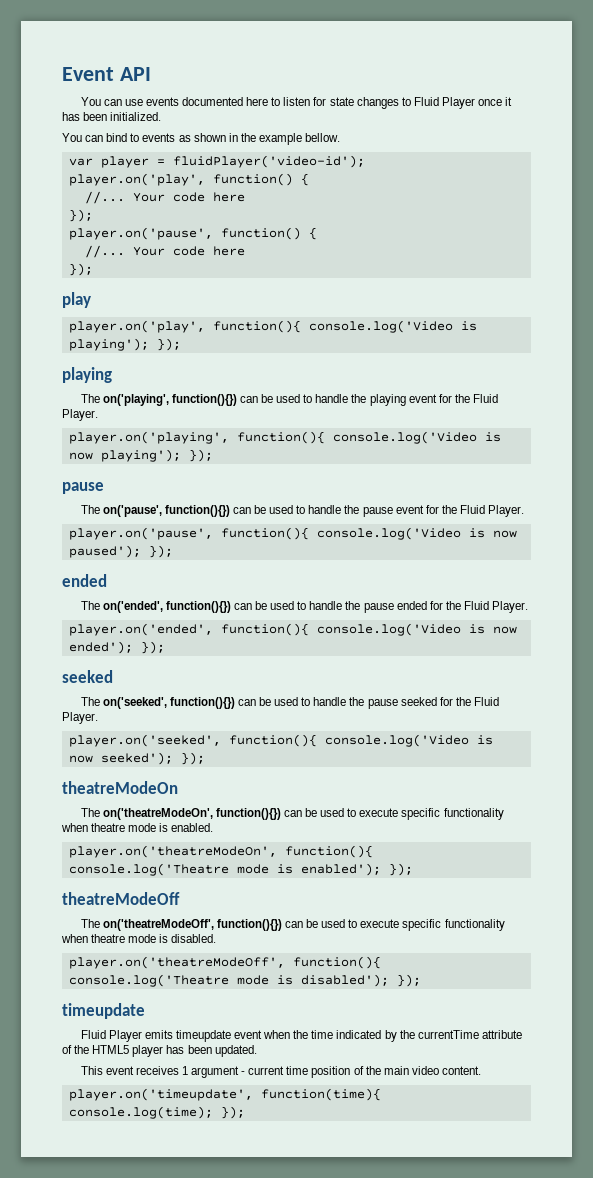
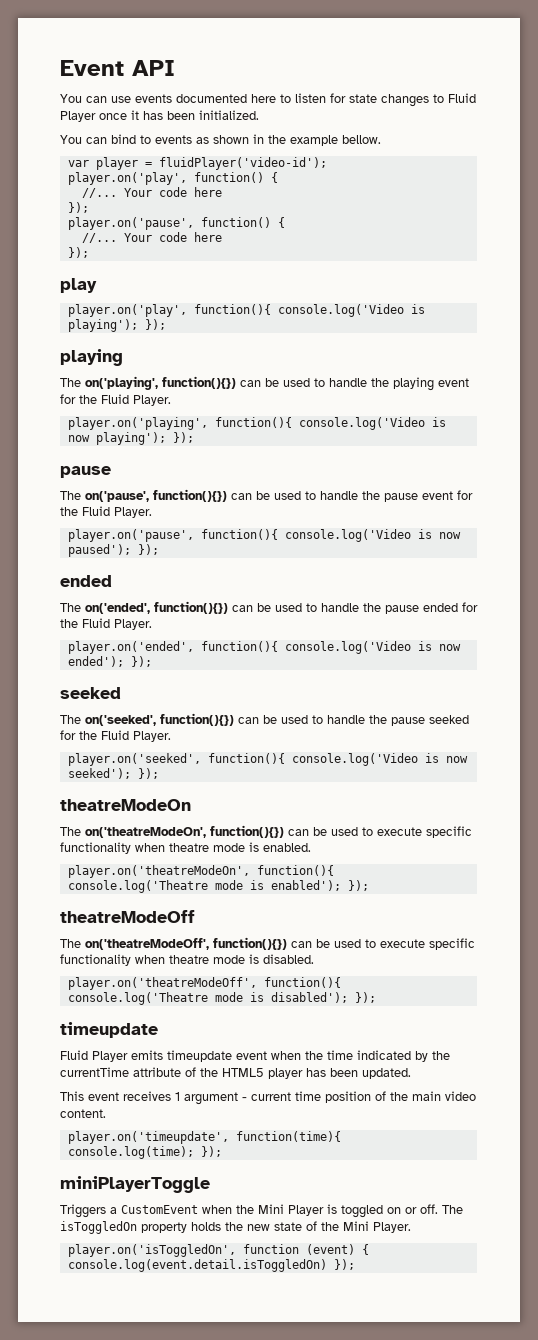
(245, 1112) none -> [60,1176,210,1193] [60,1204,463,1218] [60,1221,411,1234] [67,1244,369,1257] [67,1259,355,1272] // miniPlayerToggle // Triggers a CustomEvent when the Mini Player is toggled on or off. The isToggledOn property holds the new state of the Mini Player. // player.on('isToggledOn', function (event) { console.log(event.detail.isToggledOn) });

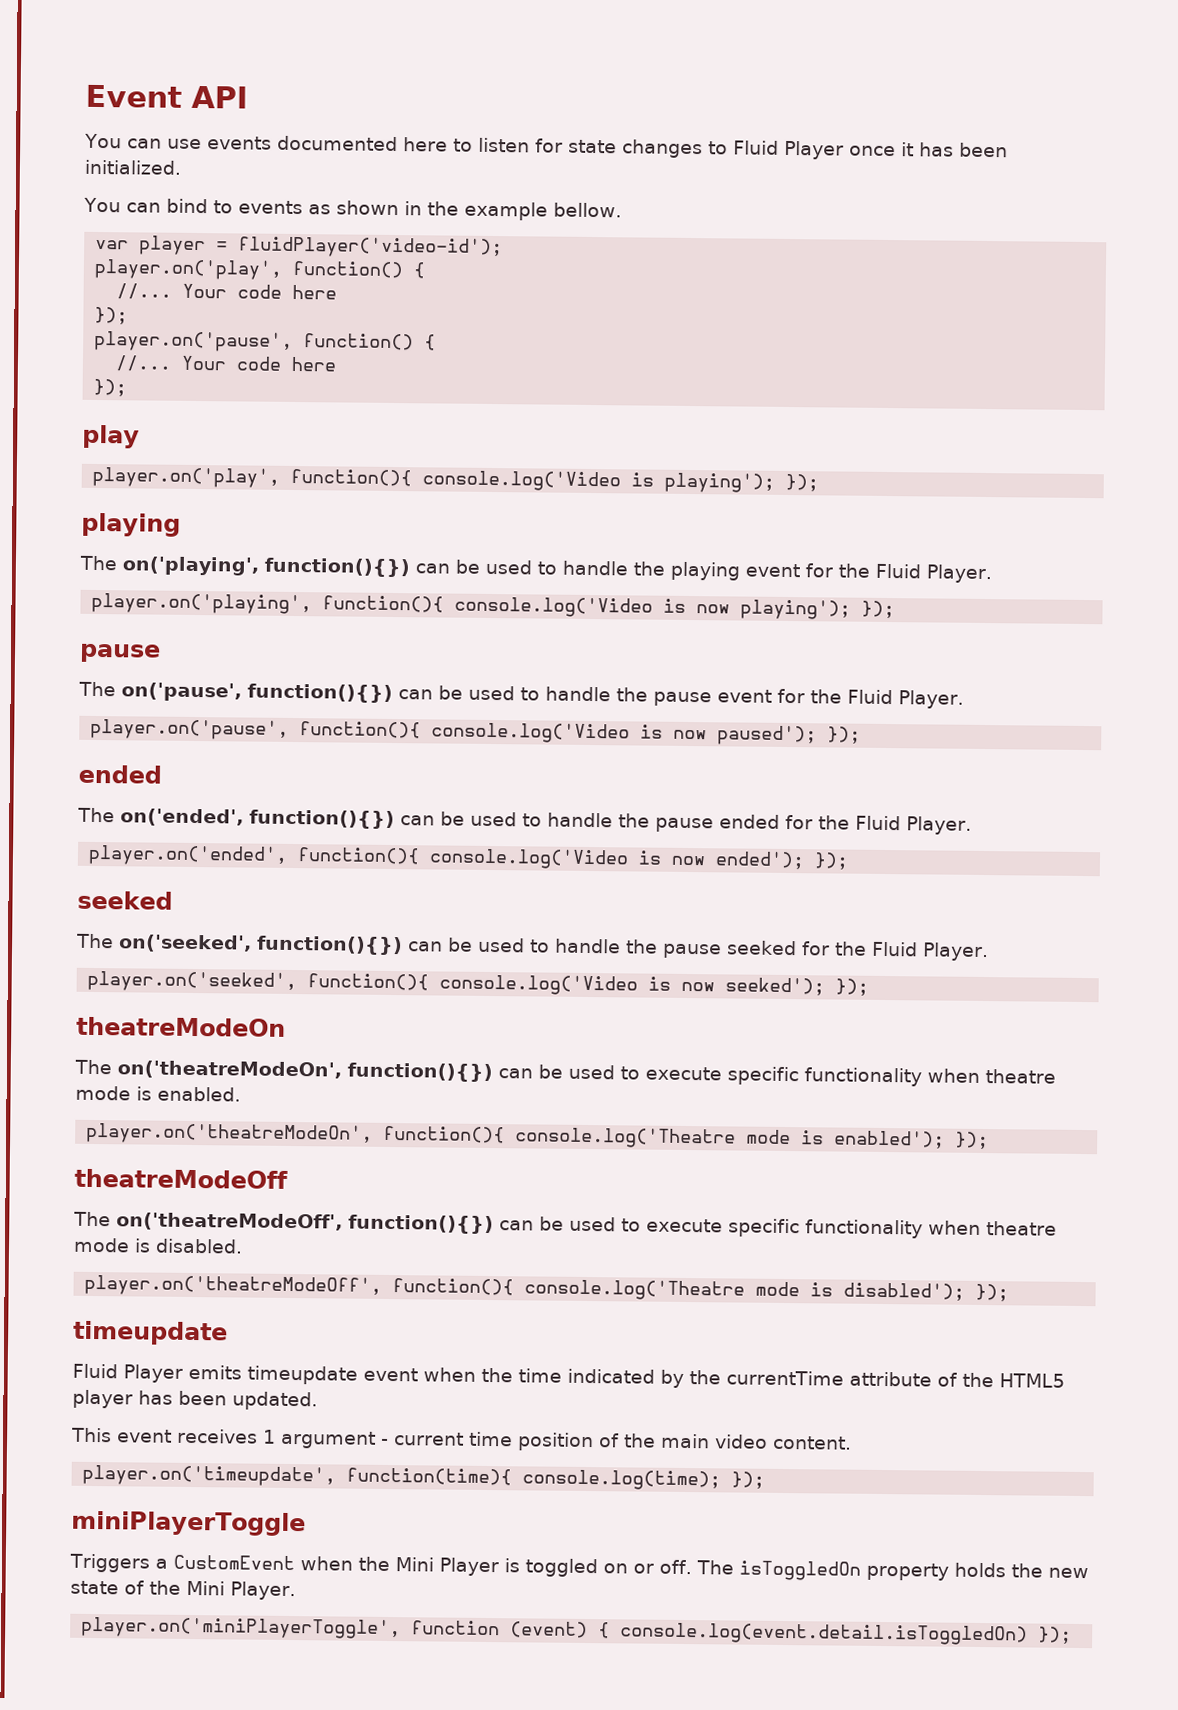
[67,1244,236,1257] player.on('isToggledOn', -> [81,1616,402,1640] player.on('miniPlayerToggle',

